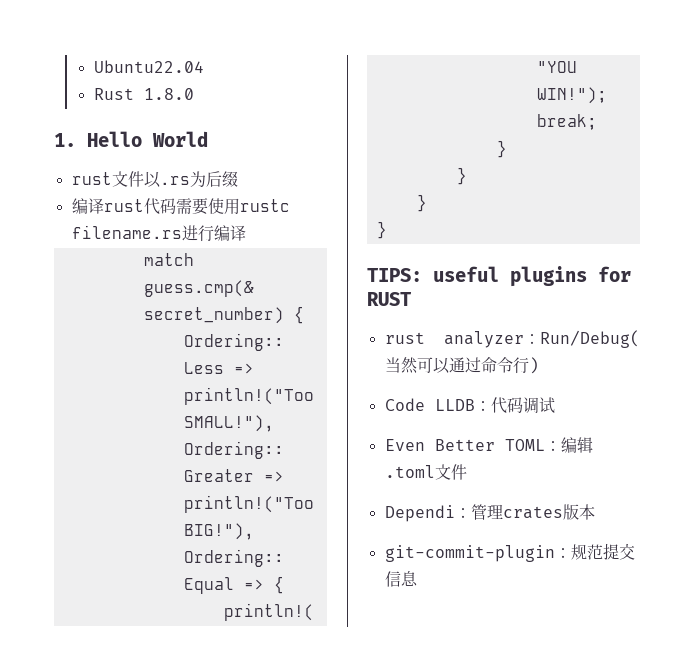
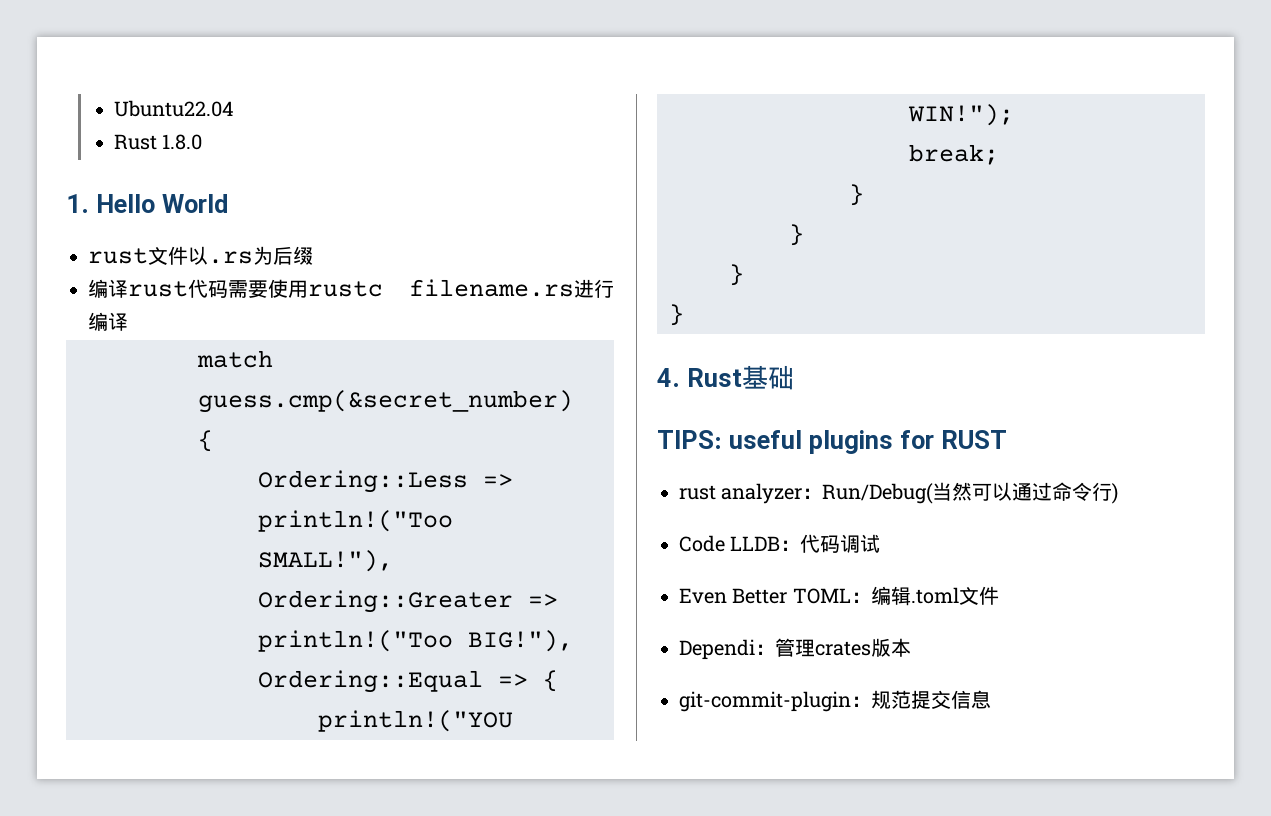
(387, 230) none -> [657,365,794,390] // 4. Rust基础

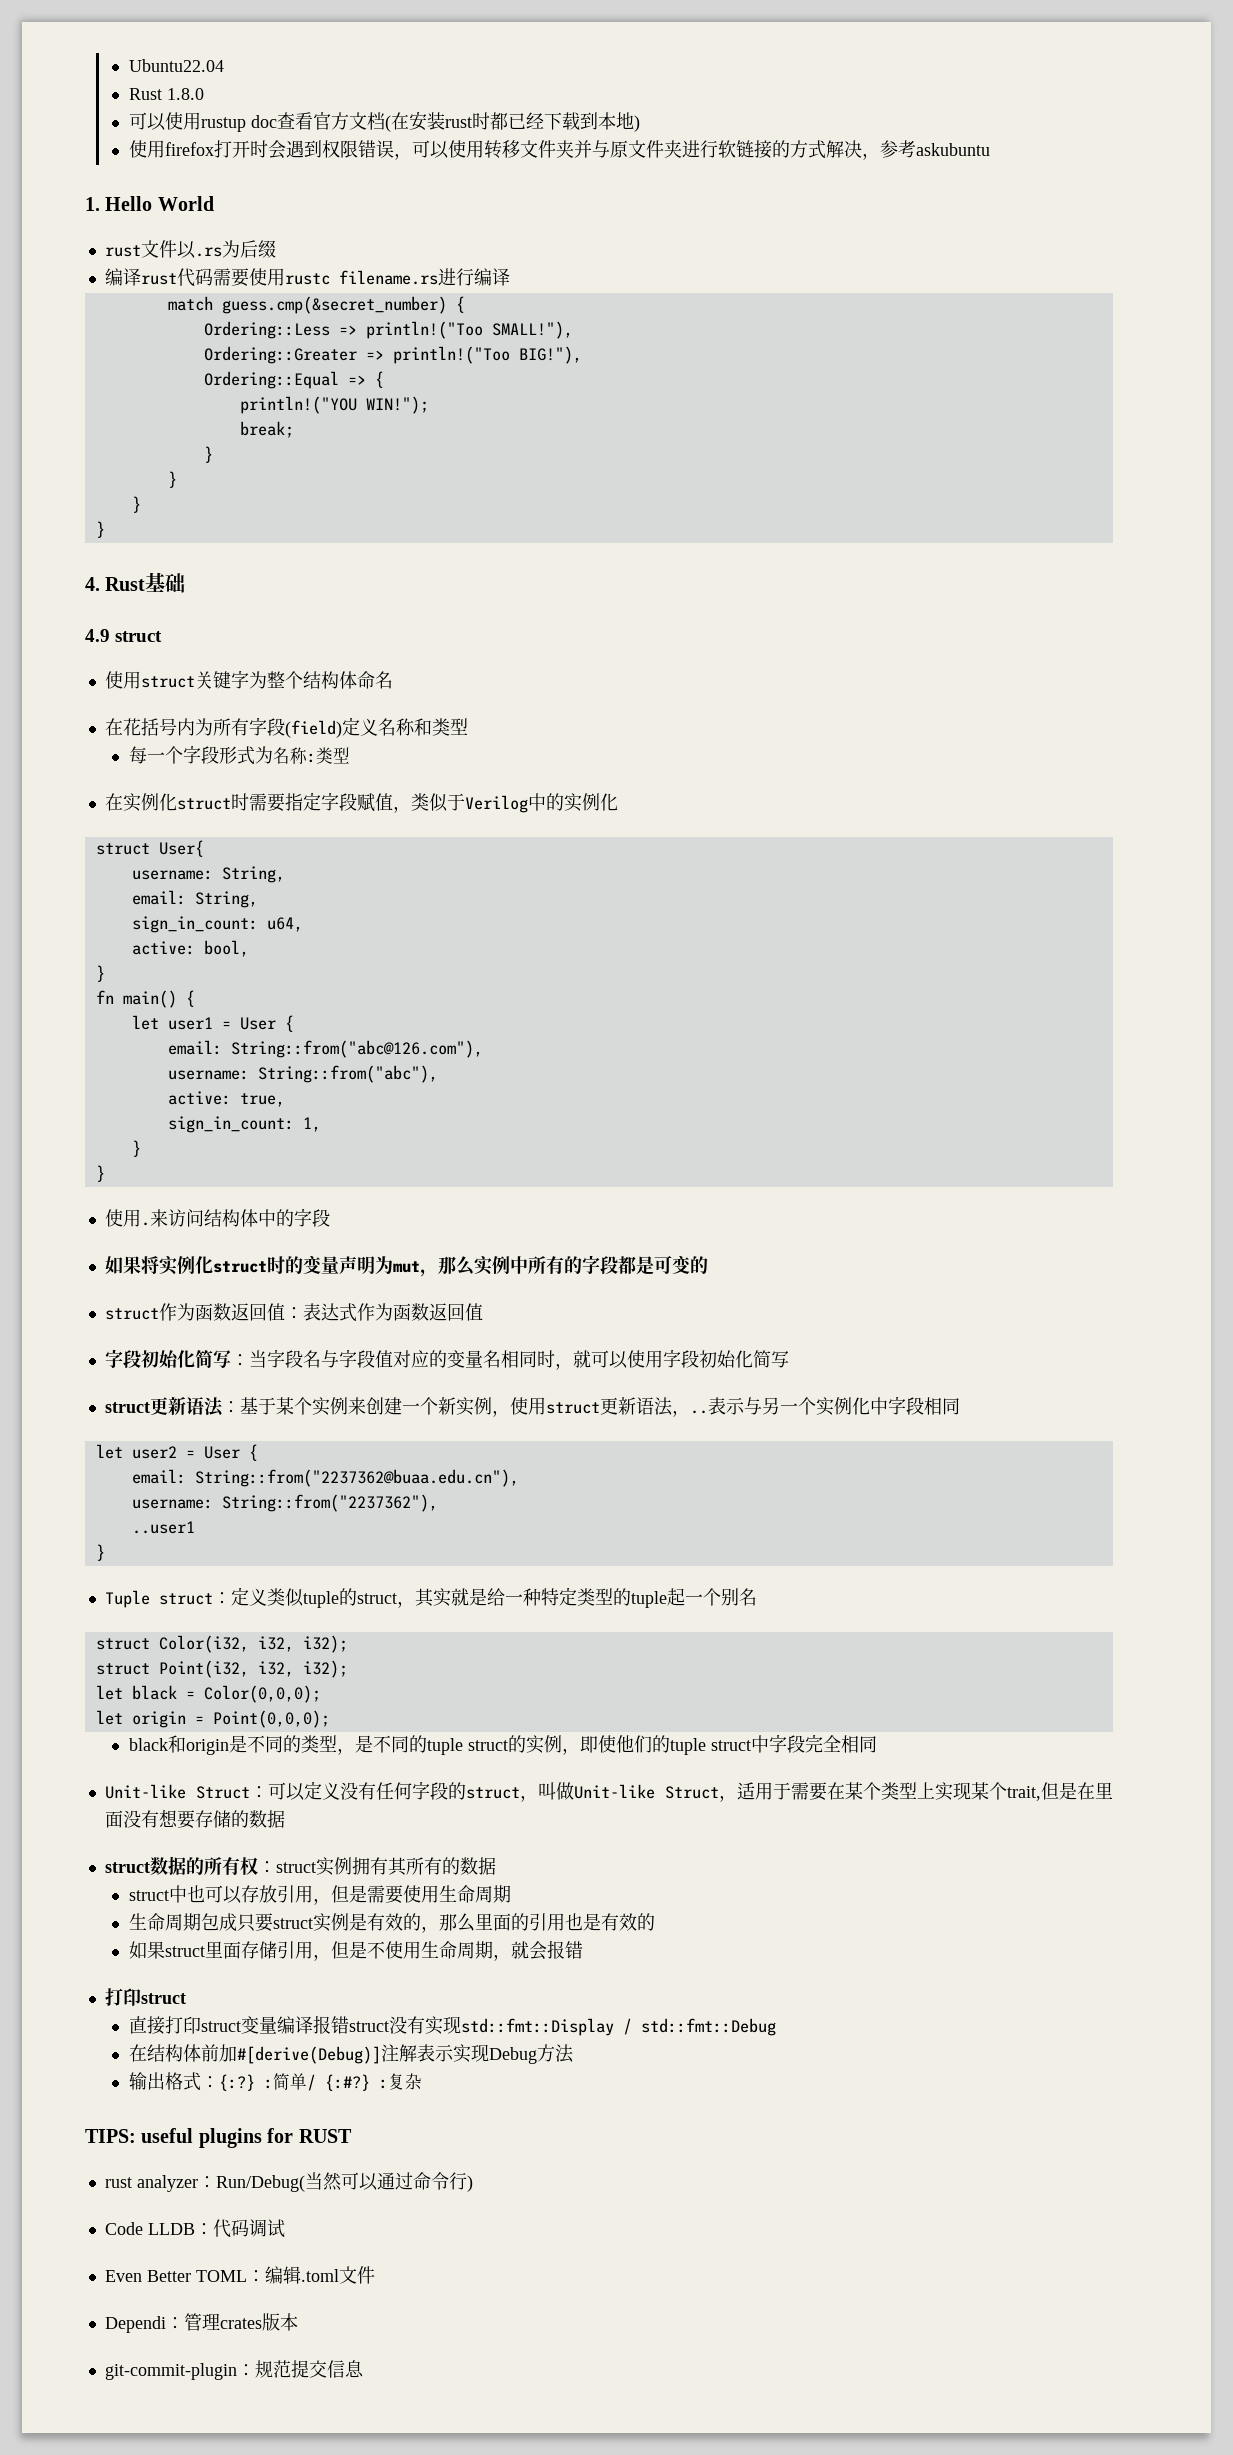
(203, 142) none -> [128,111,640,132] [128,140,990,160] // 可以使用rustup doc查看官方文档(在安装rust时都已经下载到本地) // 使用firefox打开时会遇到权限错误，可以使用转移文件夹并与原文件夹进行软链接的方式解决，参考askubuntu
(794, 377) none -> [85,629,163,642] [104,670,393,689] [104,717,468,738] [128,745,350,765] [104,792,618,813] [95,840,204,857] [131,866,285,883] [131,890,258,908] [131,916,303,933] [131,940,249,957] [95,965,105,982] [95,990,195,1008] [131,1015,294,1032] [167,1040,483,1058] [167,1065,438,1083] [167,1091,285,1107] [167,1116,321,1133] [131,1140,141,1157] [95,1165,105,1182] [104,1208,330,1227] [104,1255,708,1277] [104,1303,483,1322] [104,1349,789,1370] [104,1396,960,1417] [95,1444,258,1461] [131,1469,519,1487] [131,1494,438,1512] [131,1521,195,1534] [95,1544,105,1561] [104,1587,757,1608] [95,1635,348,1653] [95,1660,348,1678] [95,1685,321,1703] [95,1710,330,1728] [128,1734,877,1755] [104,1781,1113,1802] [104,1809,285,1829] [104,1856,496,1876] [128,1885,511,1905] [128,1913,655,1933] [128,1940,583,1961] [104,1988,186,2006] [128,2015,776,2036] [128,2044,574,2064] [128,2072,422,2091] // 4.9 struct // 使用struct关键字为整个结构体命名 // 在花括号内为所有字段(field)定义名称和类型 // 每一个字段形式为名称:类型 // 在实例化struct时需要指定字段赋值，类似于Verilog中的实例化 // struct User{ // username: String, // email: String, // sign_in_count: u64, // active: bool, // } // fn main() { // let user1 = User { // email: String::from("abc@126.com"), // username: String::from("abc"), // active: true, // sign_in_count: 1, // } // } // 使用.来访问结构体中的字段 // 如果将实例化struct时的变量声明为mut，那么实例中所有的字段都是可变的 // struct作为函数返回值：表达式作为函数返回值 // 字段初始化简写：当字段名与字段值对应的变量名相同时，就可以使用字段初始化简写 // struct更新语法：基于某个实例来创建一个新实例，使用struct更新语法，..表示与另一个实例化中字段相同 // let user2 = User { // email: String::from("2237362@buaa.edu.cn"), // username: String::from("2237362"), // ..user1 // } // Tuple struct：定义类似tuple的struct，其实就是给一种特定类型的tuple起一个别名 // struct Color(i32, i32, i32); // struct Point(i32, i32, i32); // let black = Color(0,0,0); // let origin = Point(0,0,0); // black和origin是不同的类型，是不同的tuple struct的实例，即使他们的tuple struct中字段完全相同 // Unit-like Struct：可以定义没有任何字段的struct，叫做Unit-like Struct，适用于需要在某个类型上实现某个trait,但是在里面没有想要存储的数据 // struct数据的所有权：struct实例拥有其所有的数据 // struct中也可以存放引用，但是需要使用生命周期 // 生命周期包成只要struct实例是有效的，那么里面的引用也是有效的 // 如果struct里面存储引用，但是不使用生命周期，就会报错 // 打印struct // 直接打印struct变量编译报错struct没有实现std::fmt::Display / std::fmt::Debug // 在结构体前加#[derive(Debug)]注解表示实现Debug方法 // 输出格式：{:?} :简单/ {:#?} :复杂

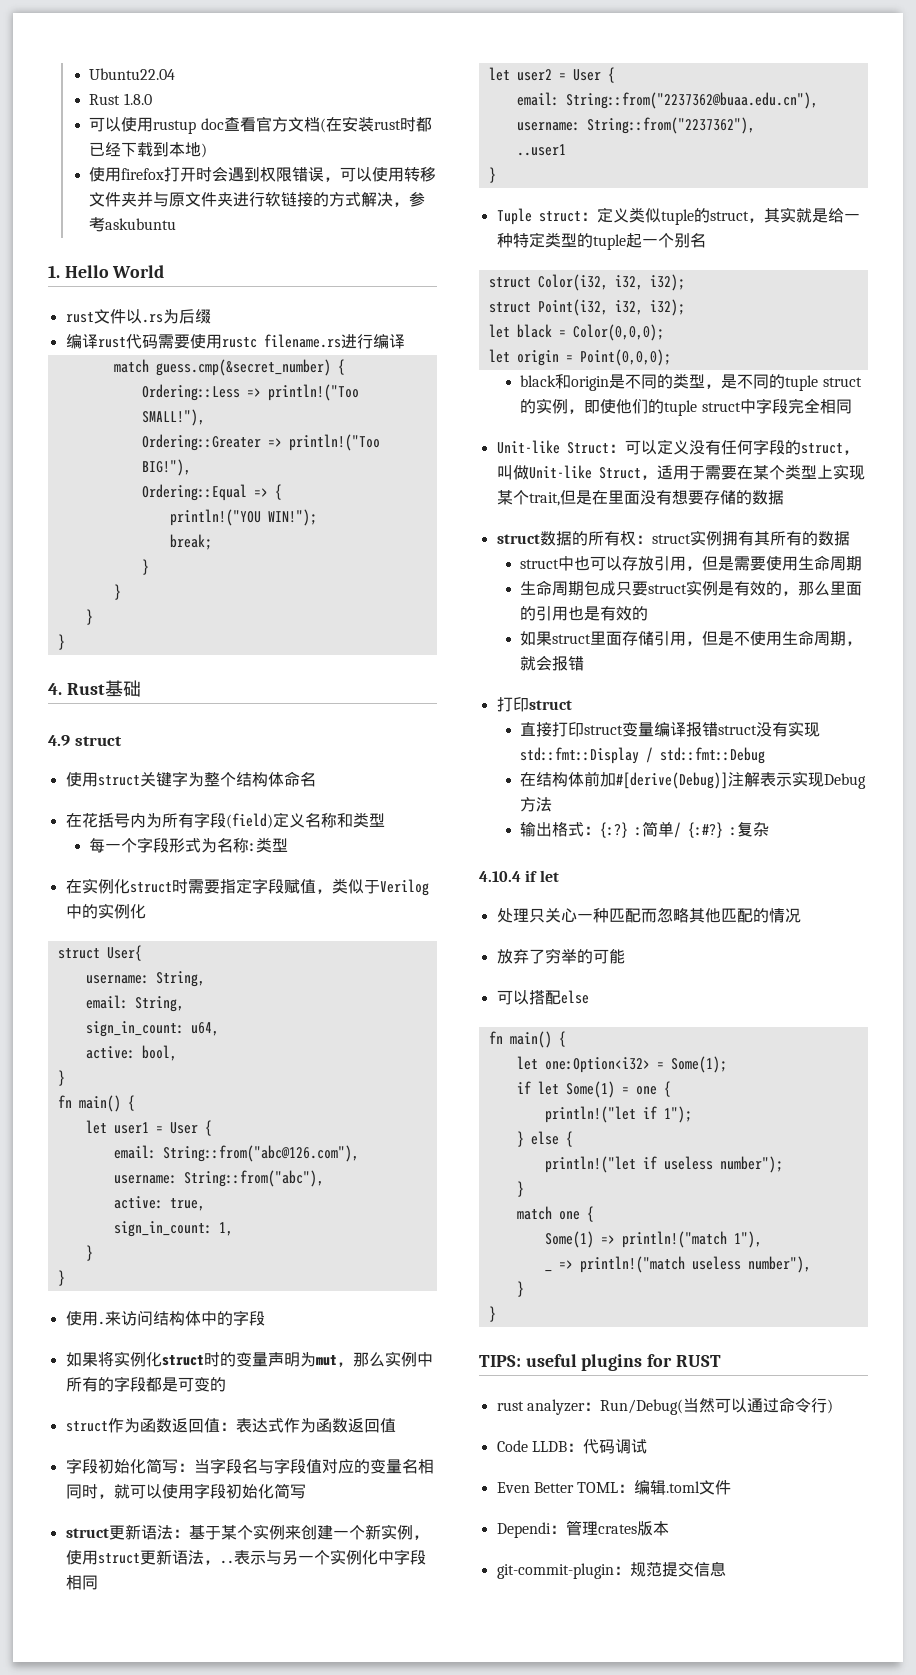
(422, 2081) none -> [479,870,559,882] [496,907,801,923] [496,948,625,964] [496,990,589,1005] [488,1031,566,1048] [516,1056,727,1073] [516,1081,671,1098] [544,1106,692,1123] [516,1131,573,1147] [544,1156,783,1173] [516,1181,524,1197] [516,1206,594,1222] [544,1231,762,1248] [544,1269,552,1272] [558,1256,811,1273] [516,1281,524,1297] [488,1306,496,1322] // 4.10.4 if let // 处理只关心一种匹配而忽略其他匹配的情况 // 放弃了穷举的可能 // 可以搭配else // fn main() { // let one:Option<i32> = Some(1); // if let Some(1) = one { // println!("let if 1"); // } else { // println!("let if useless number"); // } // match one { // Some(1) => println!("match 1"), // _ => println!("match useless number"), // } // }

